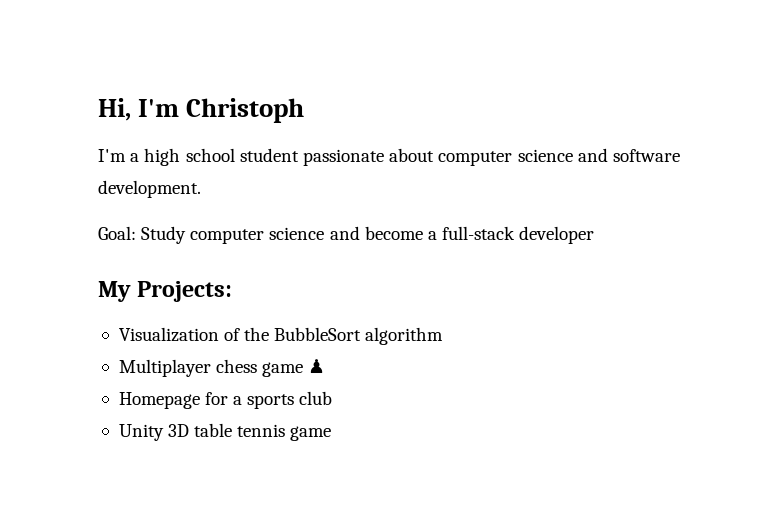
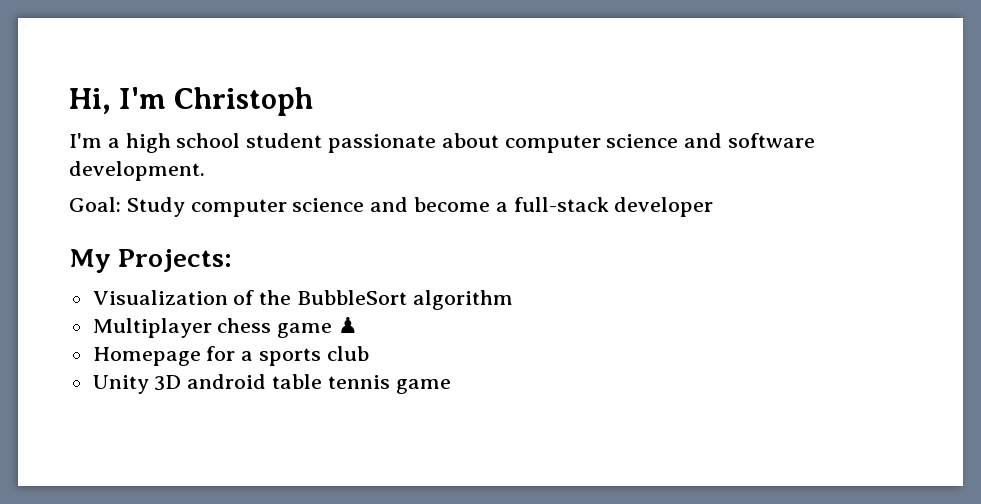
(190, 430) none -> [187,374,267,389] android

